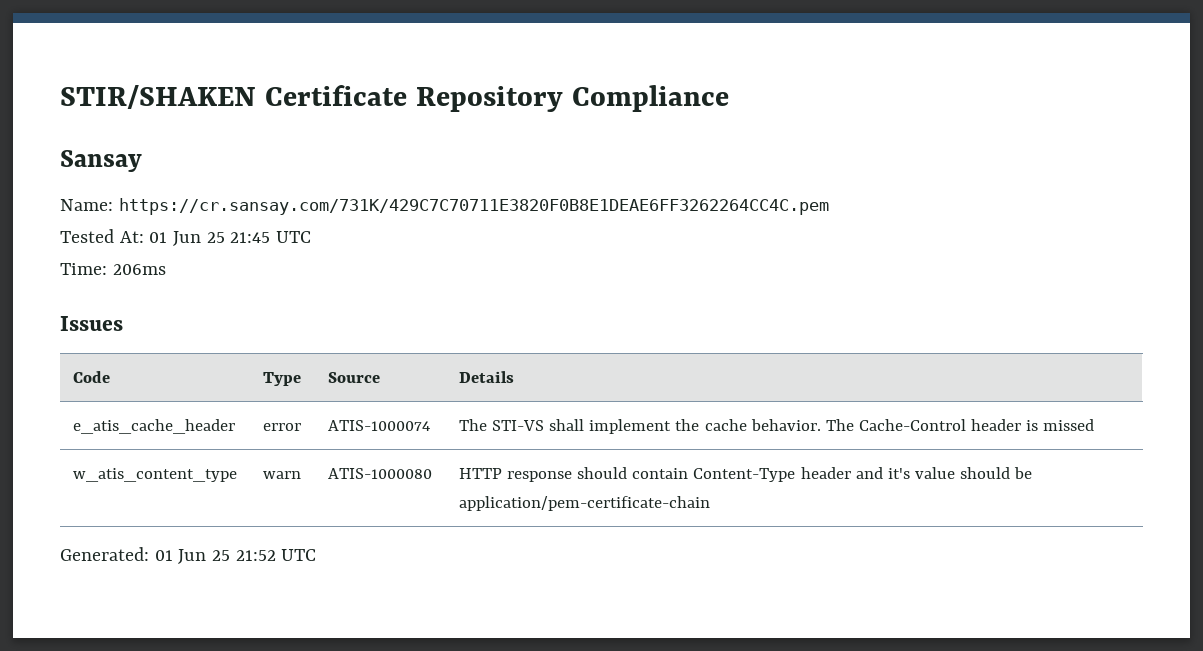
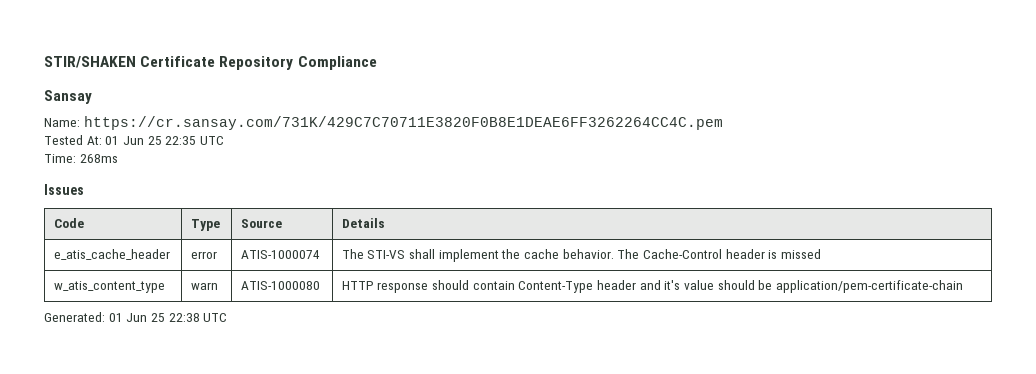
[230,232,271,243] 21:45 -> [165,136,197,145] 22:35
[112,264,166,275] 206ms -> [79,154,118,163] 268ms
[235,550,276,561] 21:52 -> [168,313,200,322] 22:38

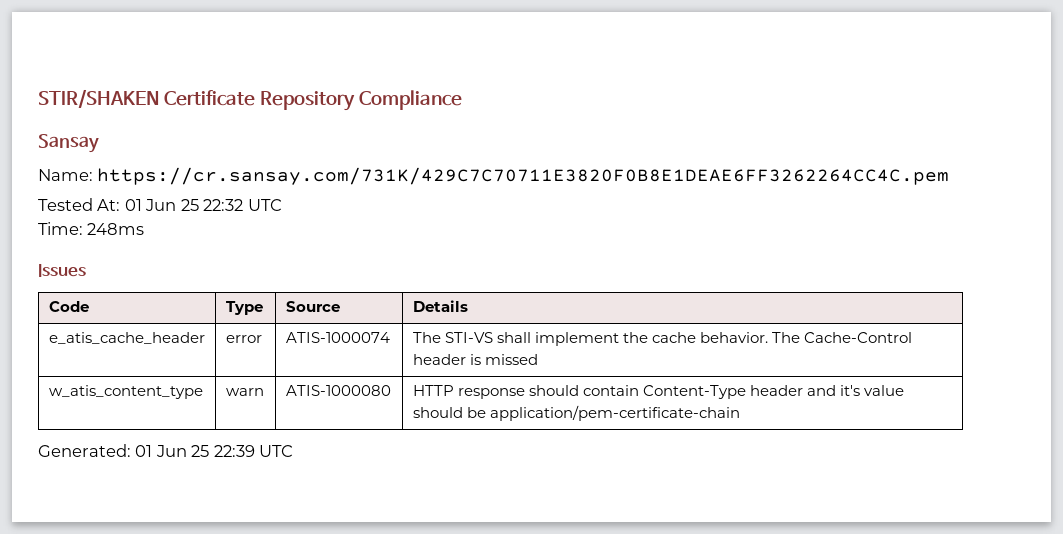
[165,136,197,145] 22:35 -> [203,199,244,211] 22:32
[79,154,118,163] 268ms -> [87,223,145,235] 248ms
[168,313,200,322] 22:38 -> [213,445,255,457] 22:39

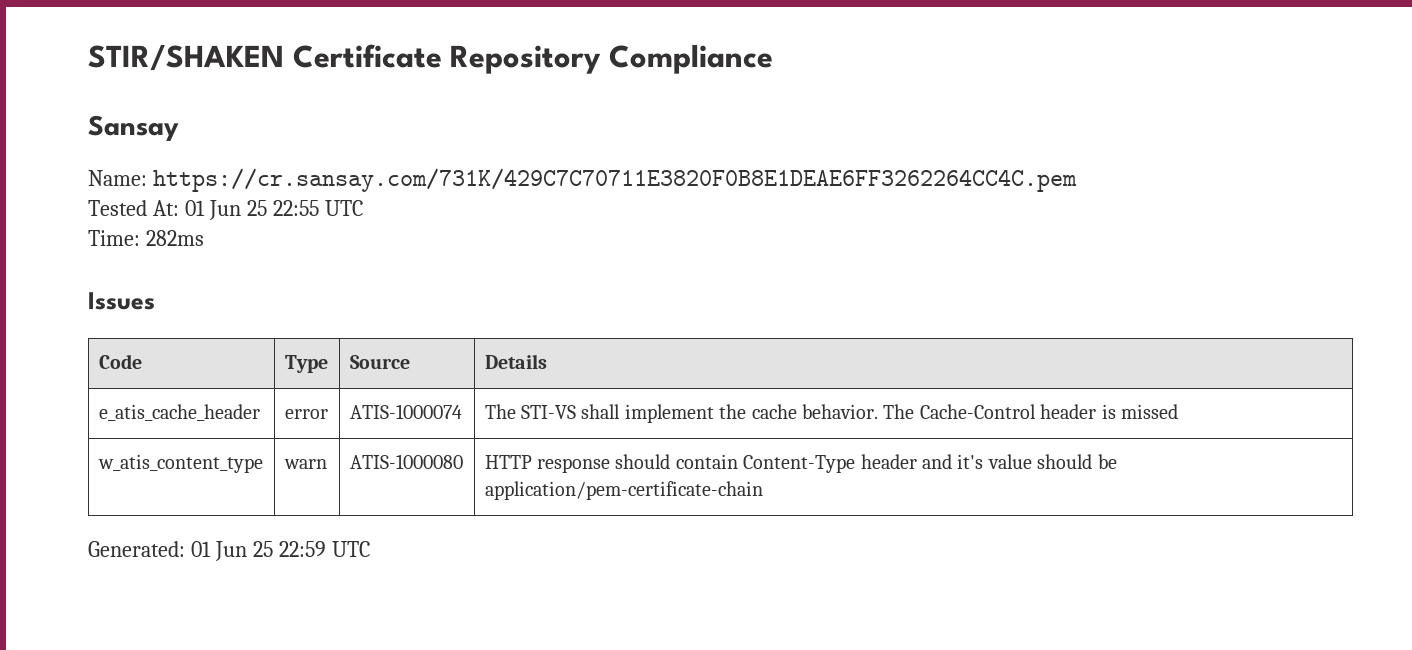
[203,199,244,211] 22:32 -> [272,200,319,216] 22:55
[87,223,145,235] 248ms -> [145,230,204,246] 282ms
[213,445,255,457] 22:39 -> [278,541,326,557] 22:59

